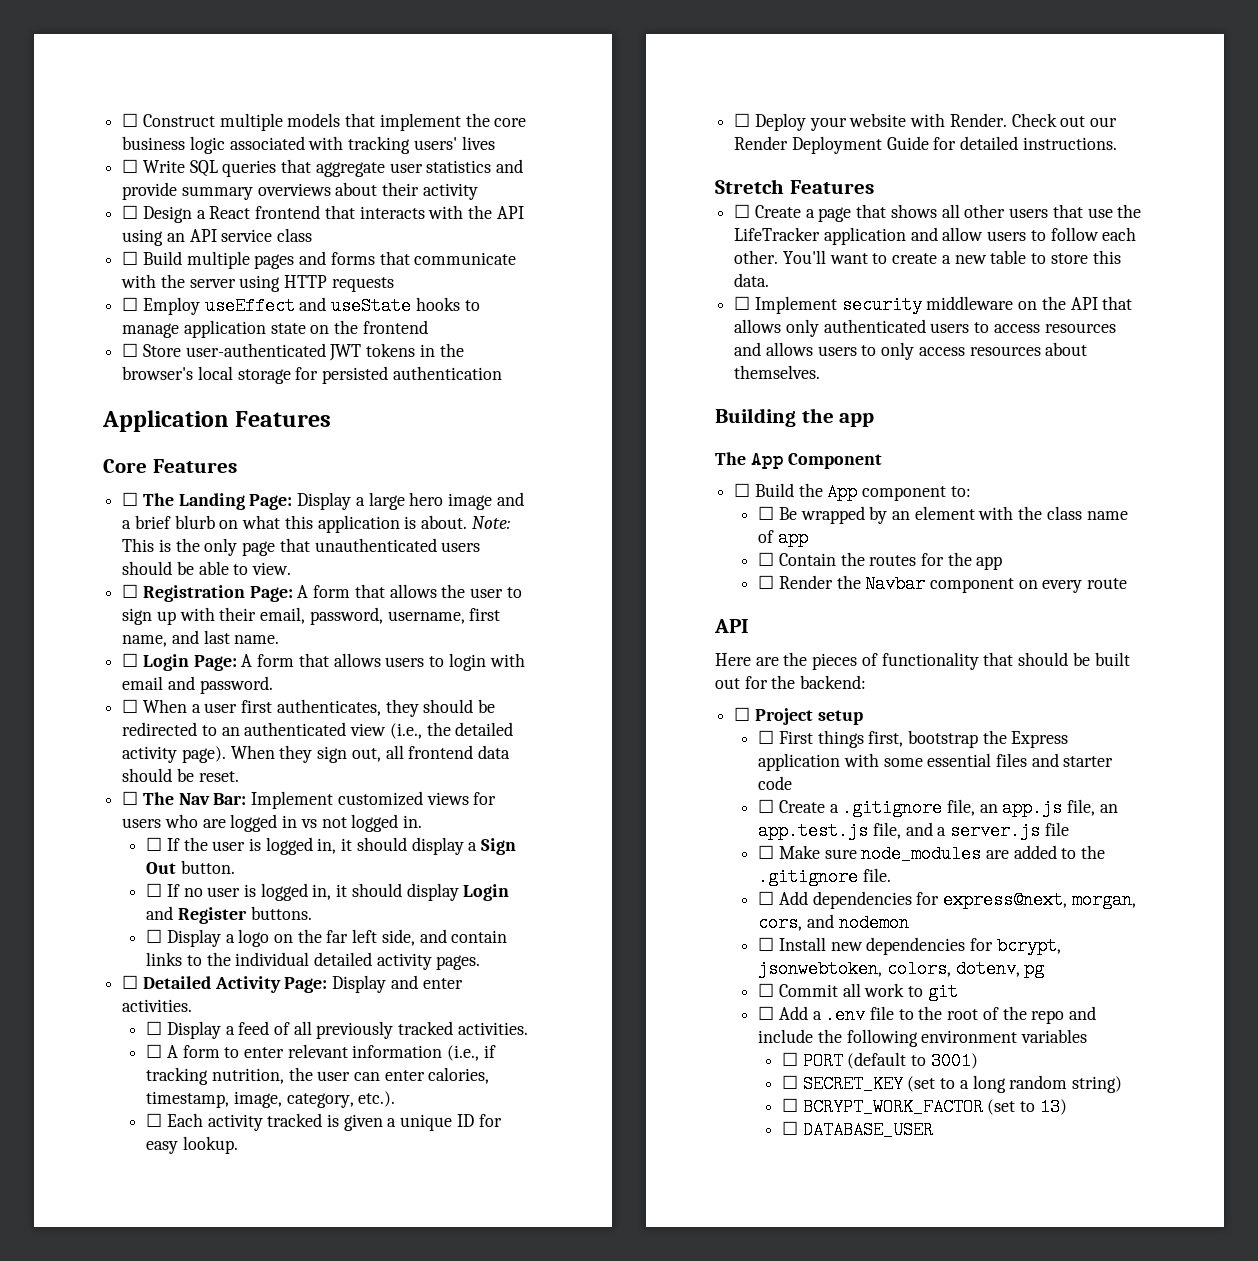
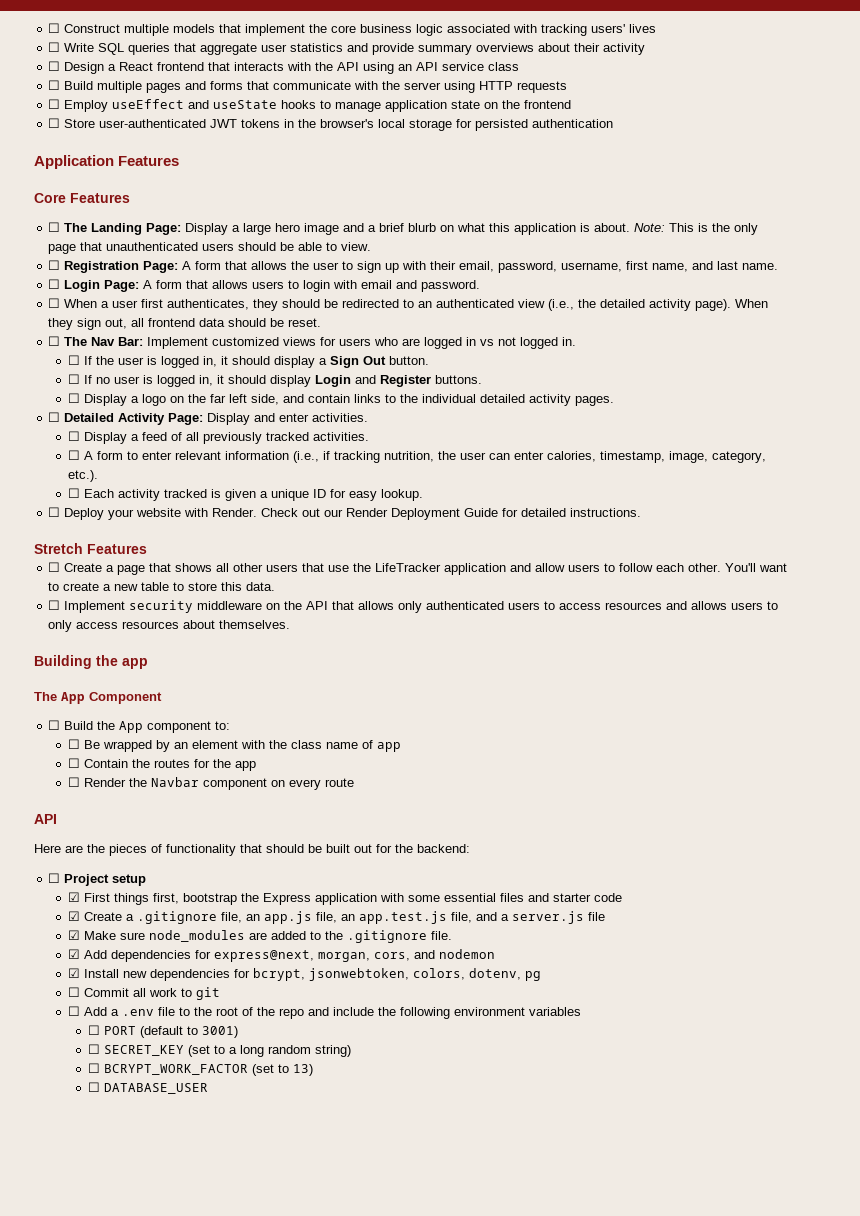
[758,730,775,744] ☐ -> [68,892,81,902] ☑
[758,799,775,813] ☐ -> [68,911,81,921] ☑
[758,845,775,859] ☐ -> [68,930,81,940] ☑
[758,891,775,905] ☐ -> [68,949,81,959] ☑
[758,937,775,951] ☐ -> [68,968,81,978] ☑

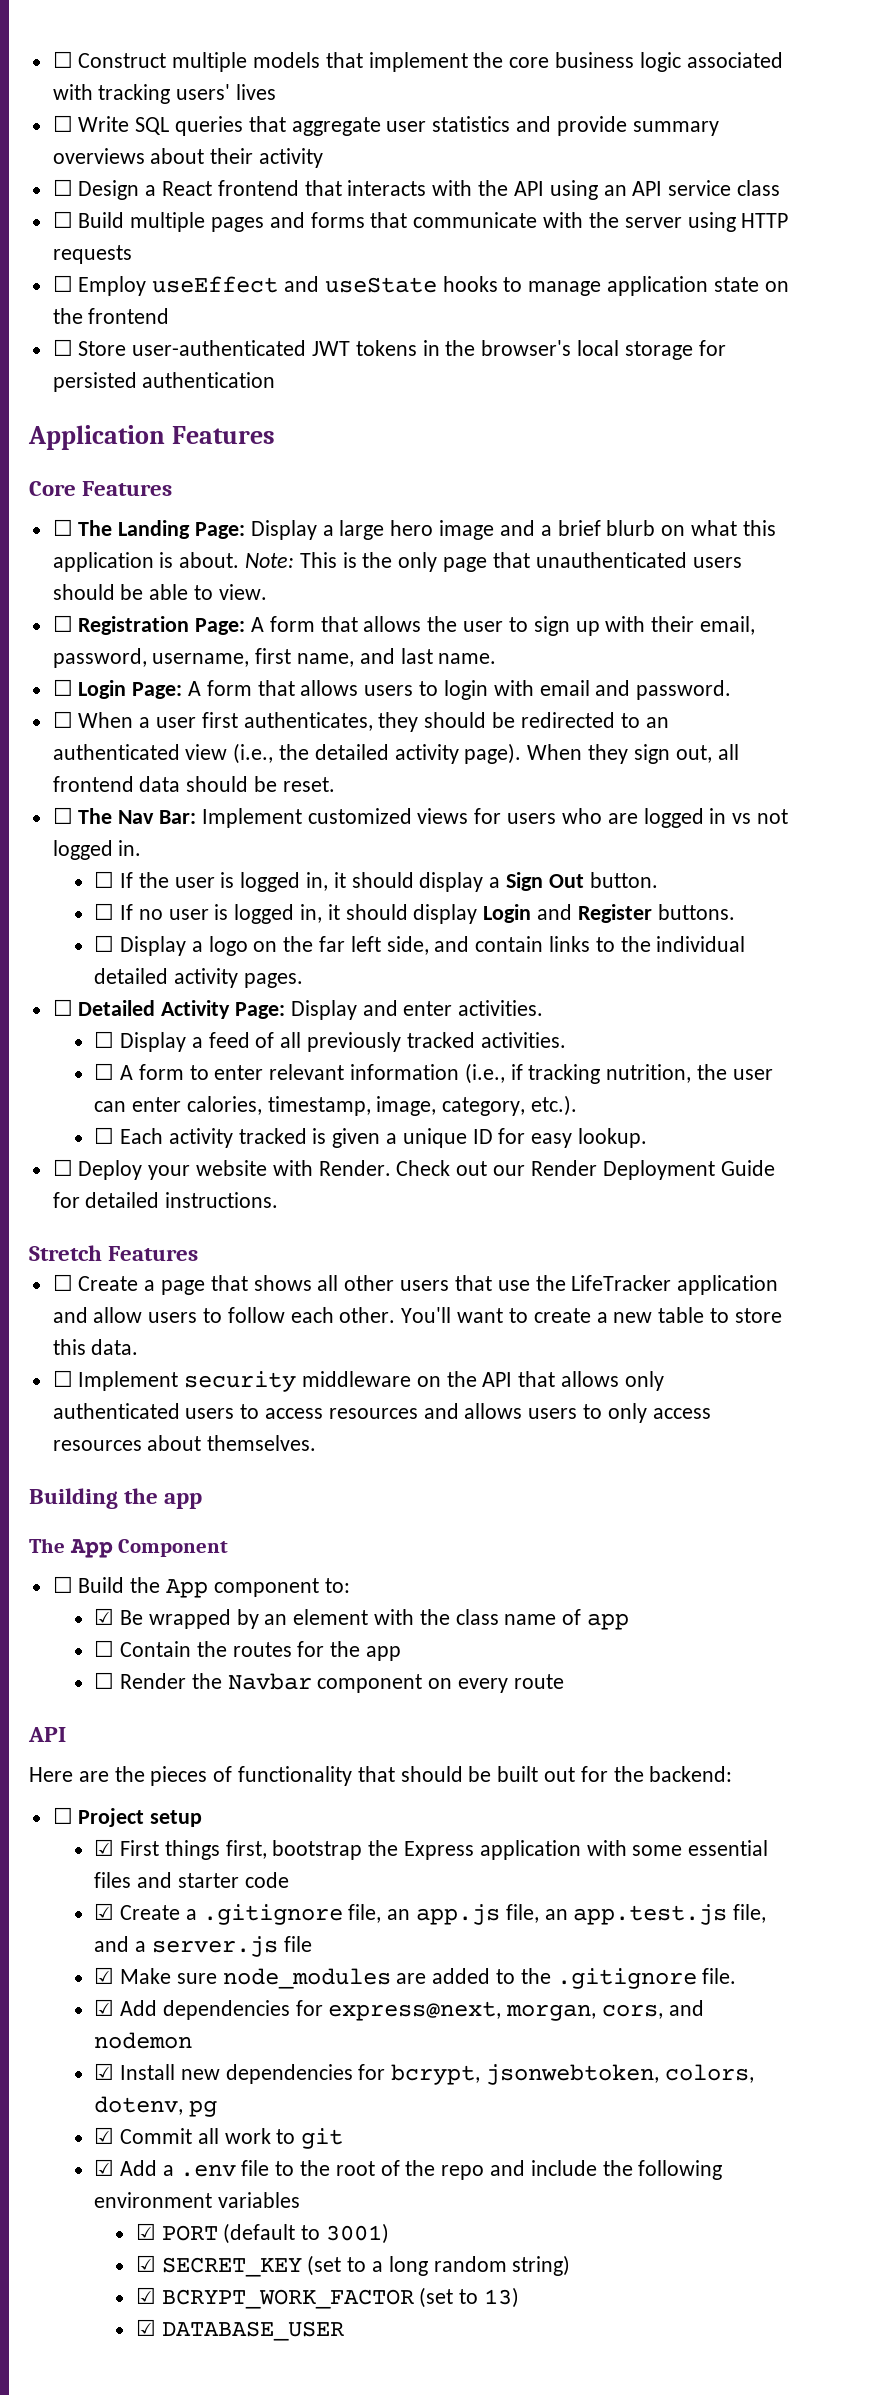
[68,739,81,749] ☐ -> [94,1608,115,1625] ☑
[68,987,81,997] ☐ -> [94,2127,115,2144] ☑
[68,1006,81,1016] ☐ -> [94,2159,115,2176] ☑
[87,1025,100,1035] ☐ -> [135,2223,156,2240] ☑
[87,1044,100,1054] ☐ -> [135,2255,156,2272] ☑
[87,1063,100,1073] ☐ -> [135,2287,156,2304] ☑
[87,1082,100,1092] ☐ -> [135,2319,156,2336] ☑

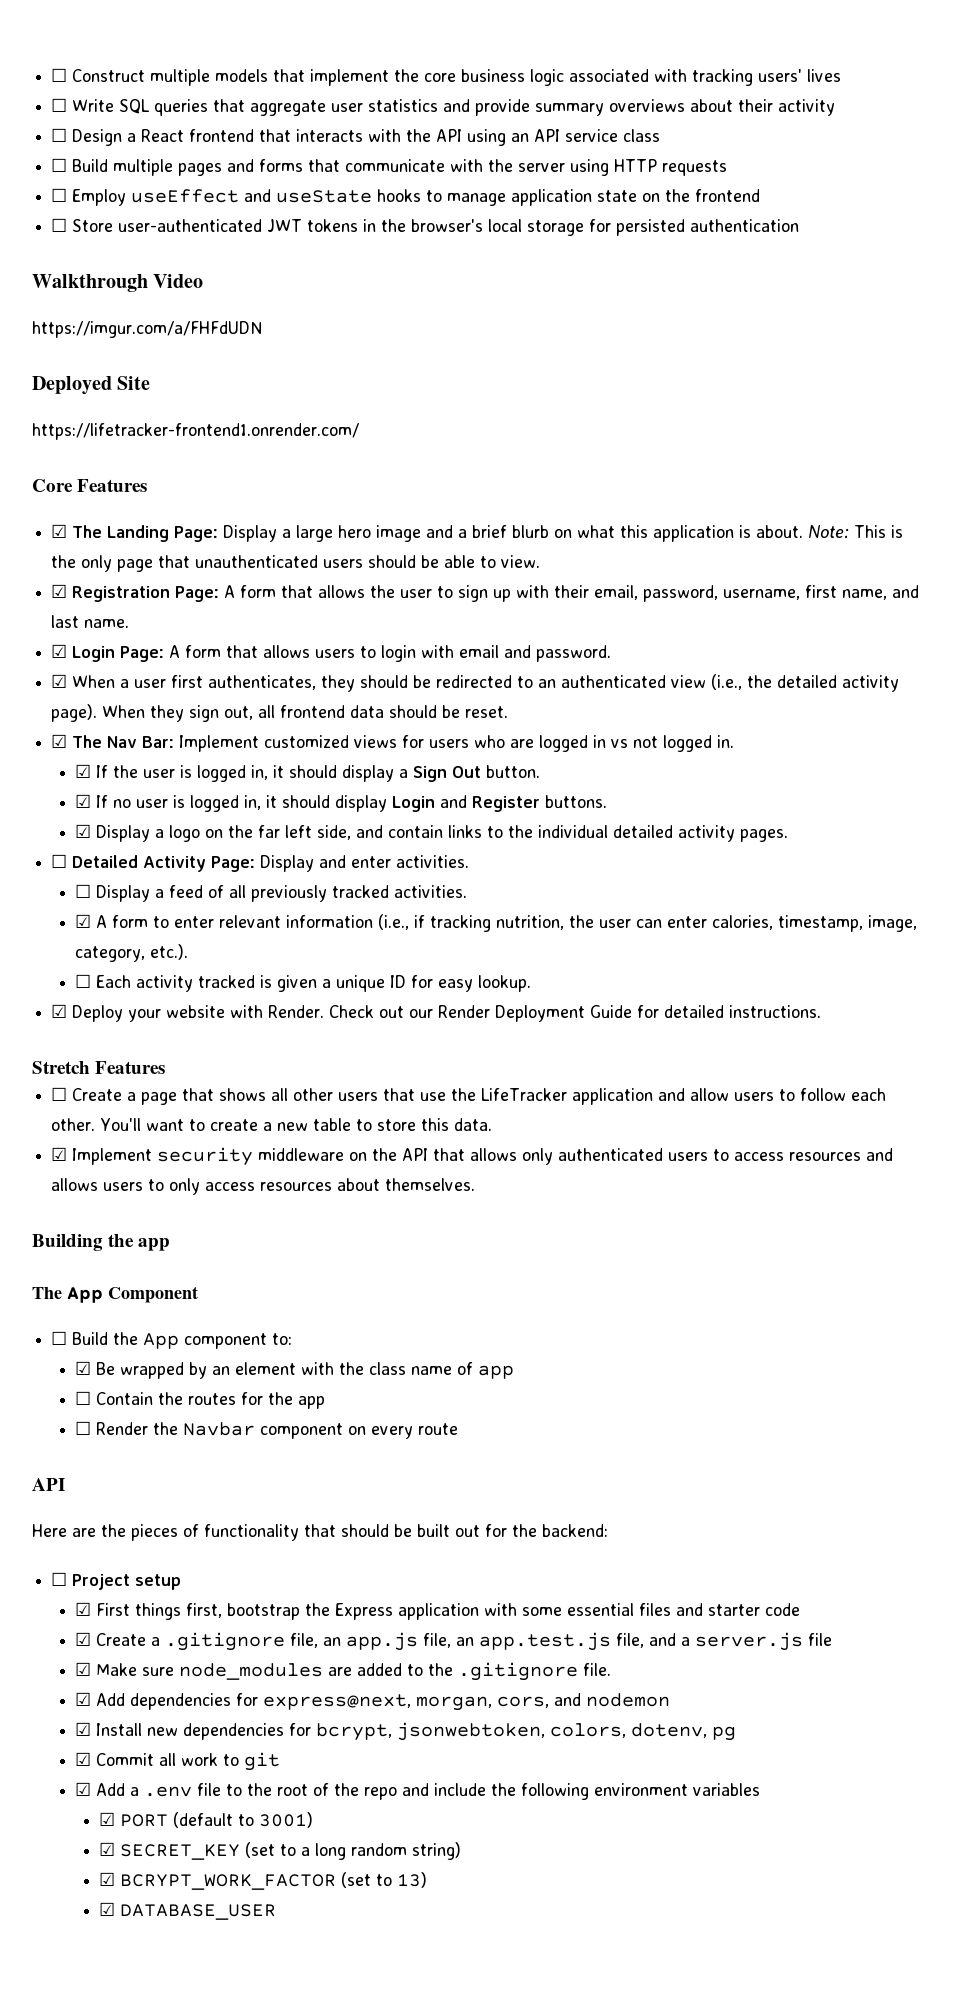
[28,425,276,450] Application Features -> [32,274,204,292] [32,321,262,338] [32,376,151,395] [32,423,359,440] Walkthrough Video // https://imgur.com/a/FHFdUDN // Deployed Site // https://lifetracker-frontend1.onrender.com/
[52,519,73,536] ☐ -> [51,524,68,538] ☑
[52,615,73,632] ☐ -> [51,584,68,598] ☑
[52,679,73,696] ☐ -> [51,644,68,658] ☑
[52,711,73,728] ☐ -> [51,674,68,688] ☑
[52,807,73,824] ☐ -> [51,734,68,748] ☑
[94,871,115,888] ☐ -> [75,764,92,778] ☑
[94,903,115,920] ☐ -> [75,794,92,808] ☑
[94,935,115,952] ☐ -> [75,824,92,838] ☑
[94,1063,115,1080] ☐ -> [75,914,92,928] ☑
[52,1159,73,1176] ☐ -> [51,1004,68,1018] ☑
[52,1370,73,1387] ☐ -> [51,1147,68,1161] ☑

